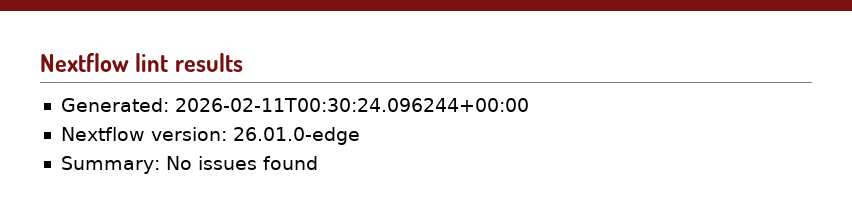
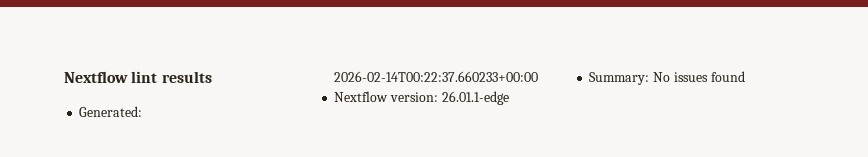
[174,98,529,112] 2026-02-11T00:30:24.096244+00:00 -> [334,71,539,82] 2026-02-14T00:22:37.660233+00:00
[232,127,360,145] 26.01.0-edge -> [441,91,509,105] 26.01.1-edge

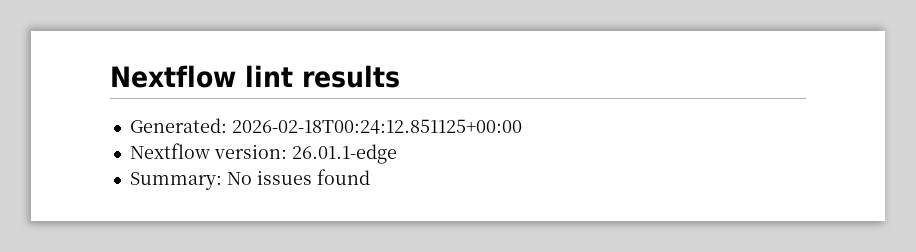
[334,71,539,82] 2026-02-14T00:22:37.660233+00:00 -> [231,119,522,134] 2026-02-18T00:24:12.851125+00:00

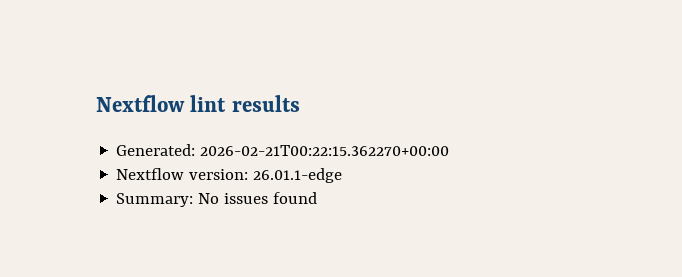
[231,119,522,134] 2026-02-18T00:24:12.851125+00:00 -> [200,145,450,156] 2026-02-21T00:22:15.362270+00:00

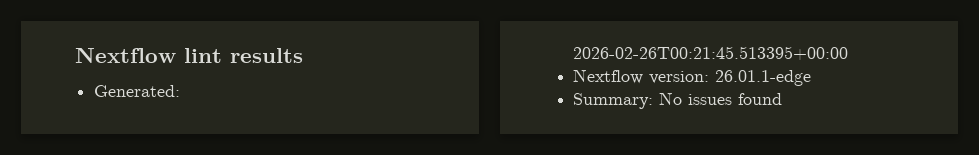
[200,145,450,156] 2026-02-21T00:22:15.362270+00:00 -> [573,46,849,60] 2026-02-26T00:21:45.513395+00:00

